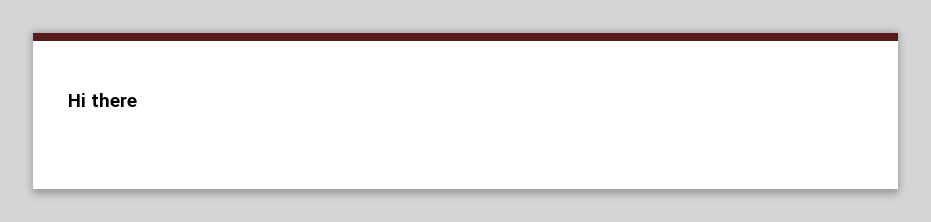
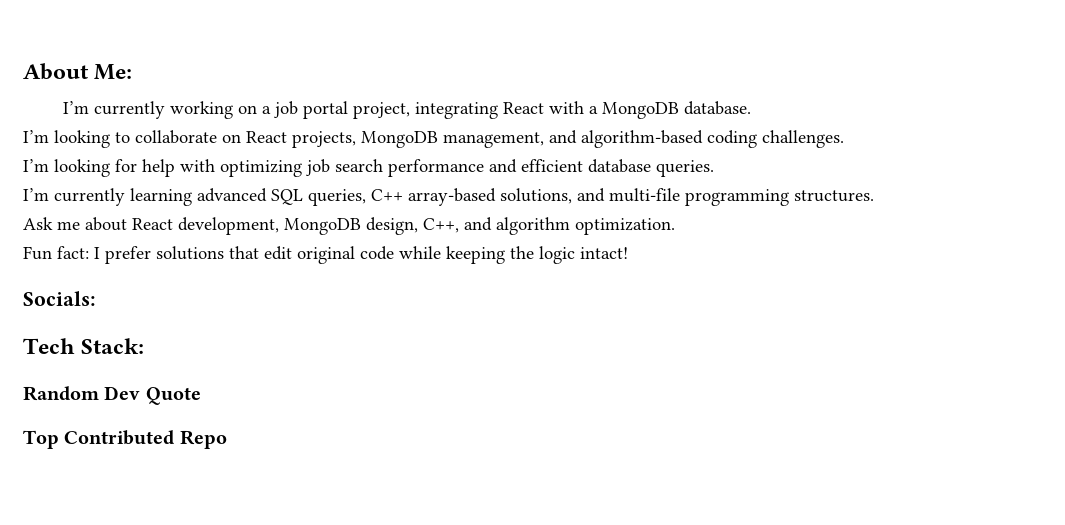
[68,93,137,107] Hi there -> [23,63,133,80] [63,101,752,119] [23,130,844,148] [23,159,714,177] [23,188,874,206] [23,217,675,235] [23,246,628,264] [23,291,96,306] [23,338,145,354] [23,386,201,405] [23,430,227,449] About Me: // I’m currently working on a job portal project, integrating React with a MongoDB database. // I’m looking to collaborate on React projects, MongoDB management, and algorithm-based coding challenges. // I’m looking for help with optimizing job search performance and efficient database queries. // I’m currently learning advanced SQL queries, C++ array-based solutions, and multi-file programming structures. // Ask me about React development, MongoDB design, C++, and algorithm optimization. // Fun fact: I prefer solutions that edit original code while keeping the logic intact! // Socials: // Tech Stack: // Random Dev Quote // Top Contributed Repo

